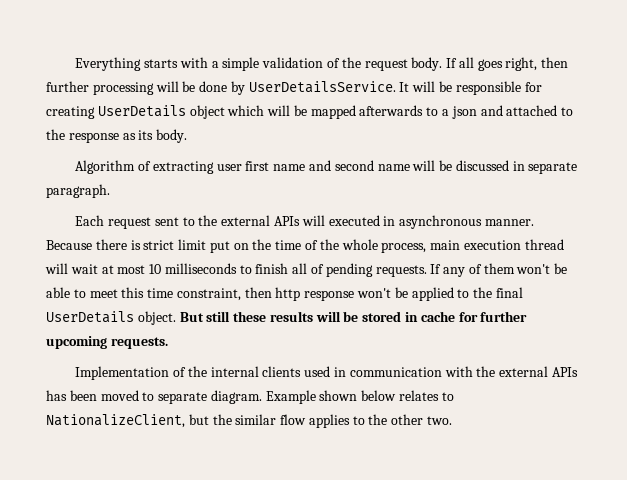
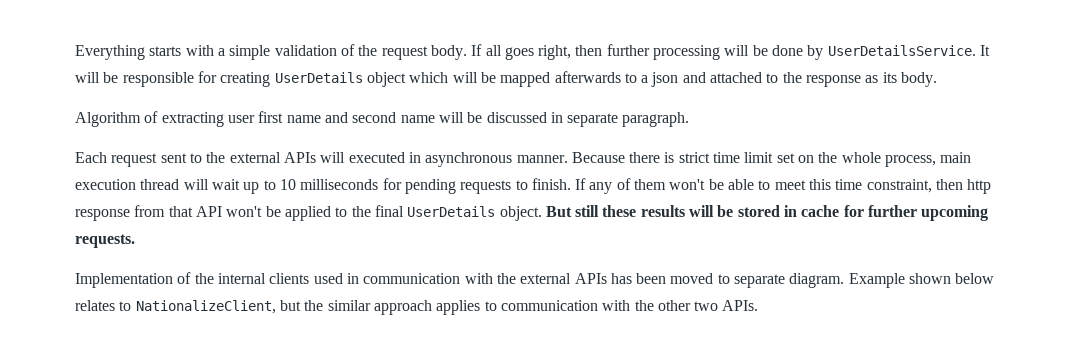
[178,239,319,253] limit put on the time of -> [713,152,815,163] time limit set on
[101,263,427,277] at most 10 milliseconds to finish all of pending requests. -> [243,178,571,194] up to 10 milliseconds for pending requests to finish.
(355, 295) none -> [134,205,222,217] from that API
[280,414,307,425] flow -> [373,300,432,315] approach
[368,414,453,425] the other two. -> [500,300,759,311] communication with the other two APIs.

